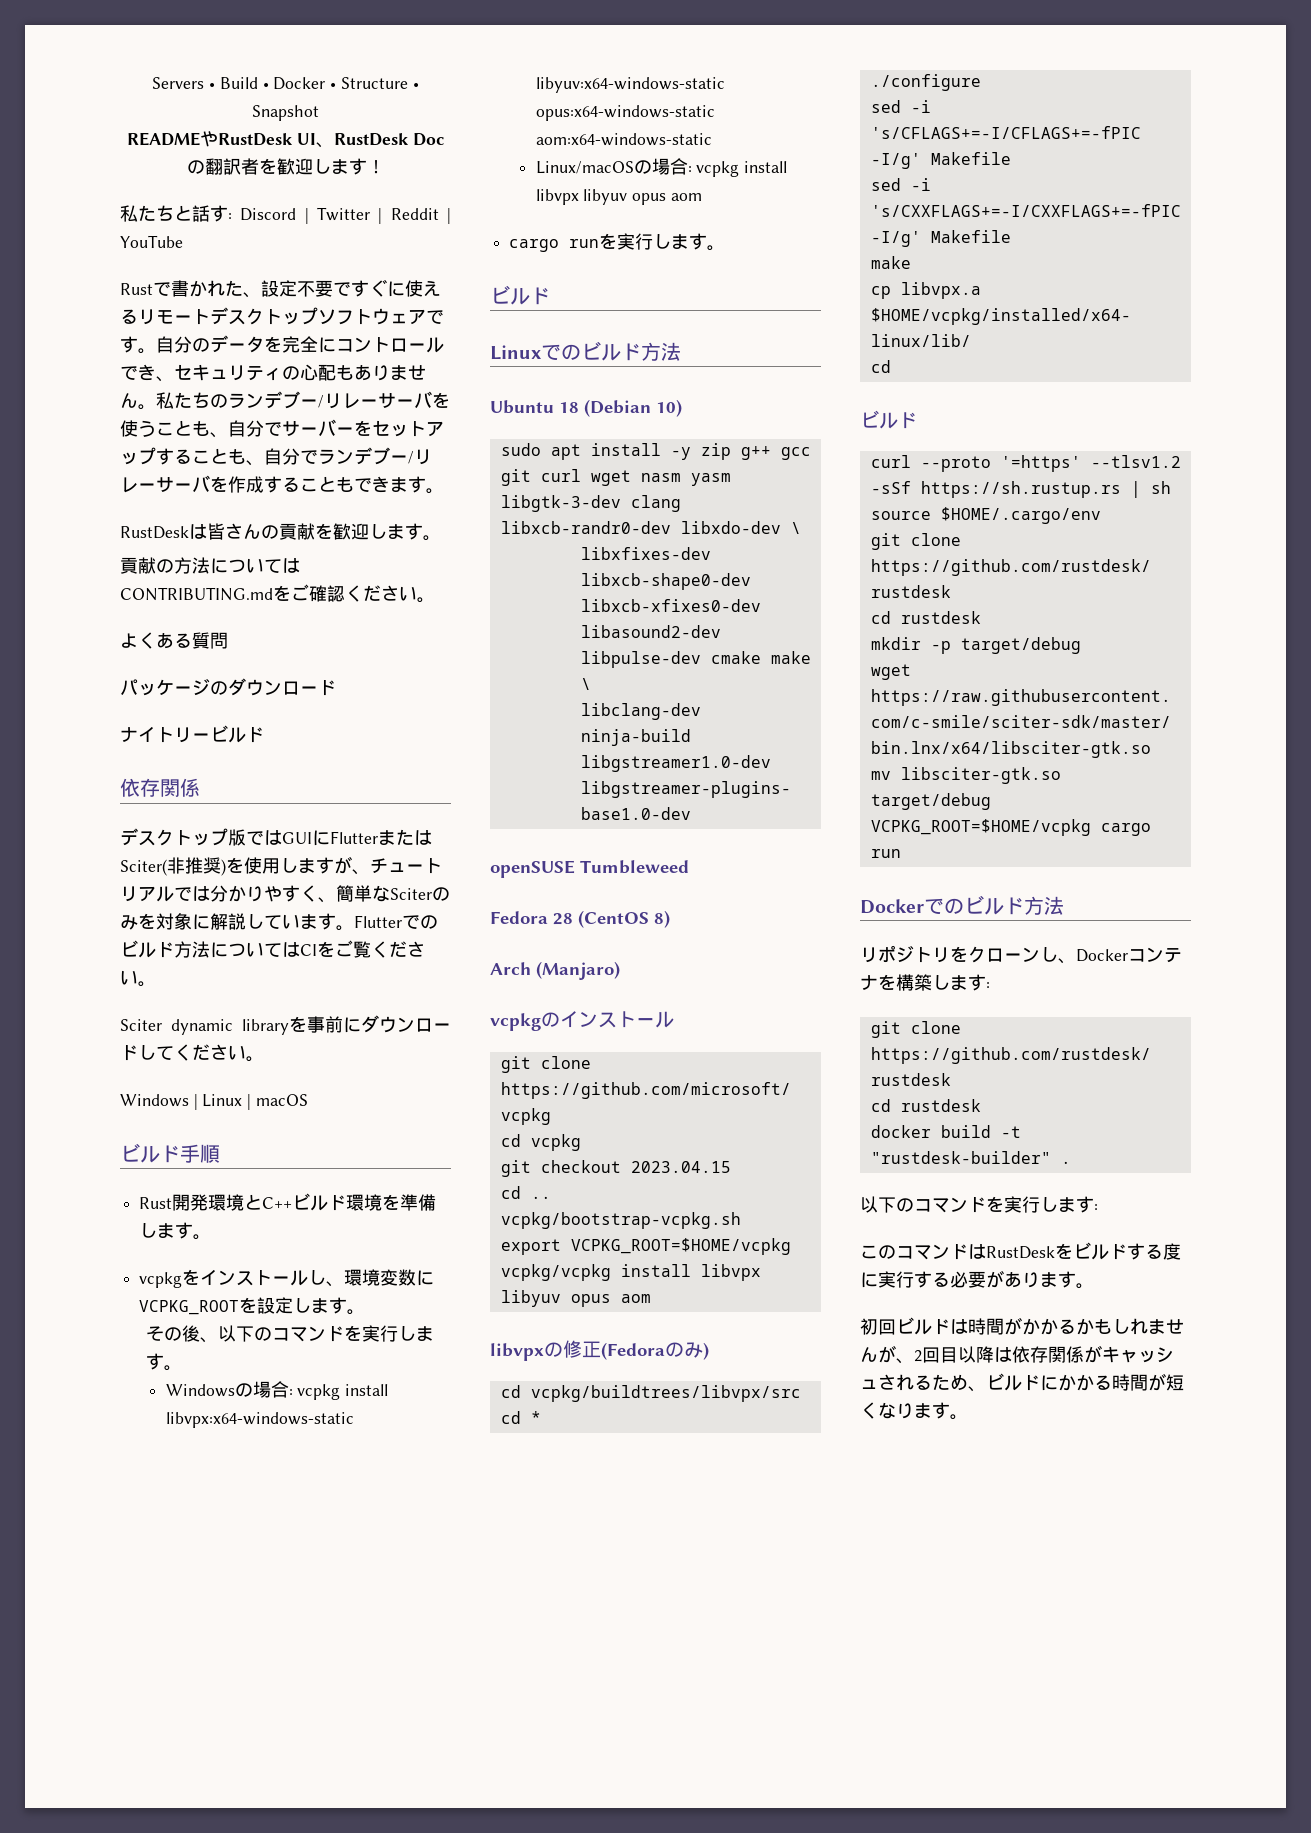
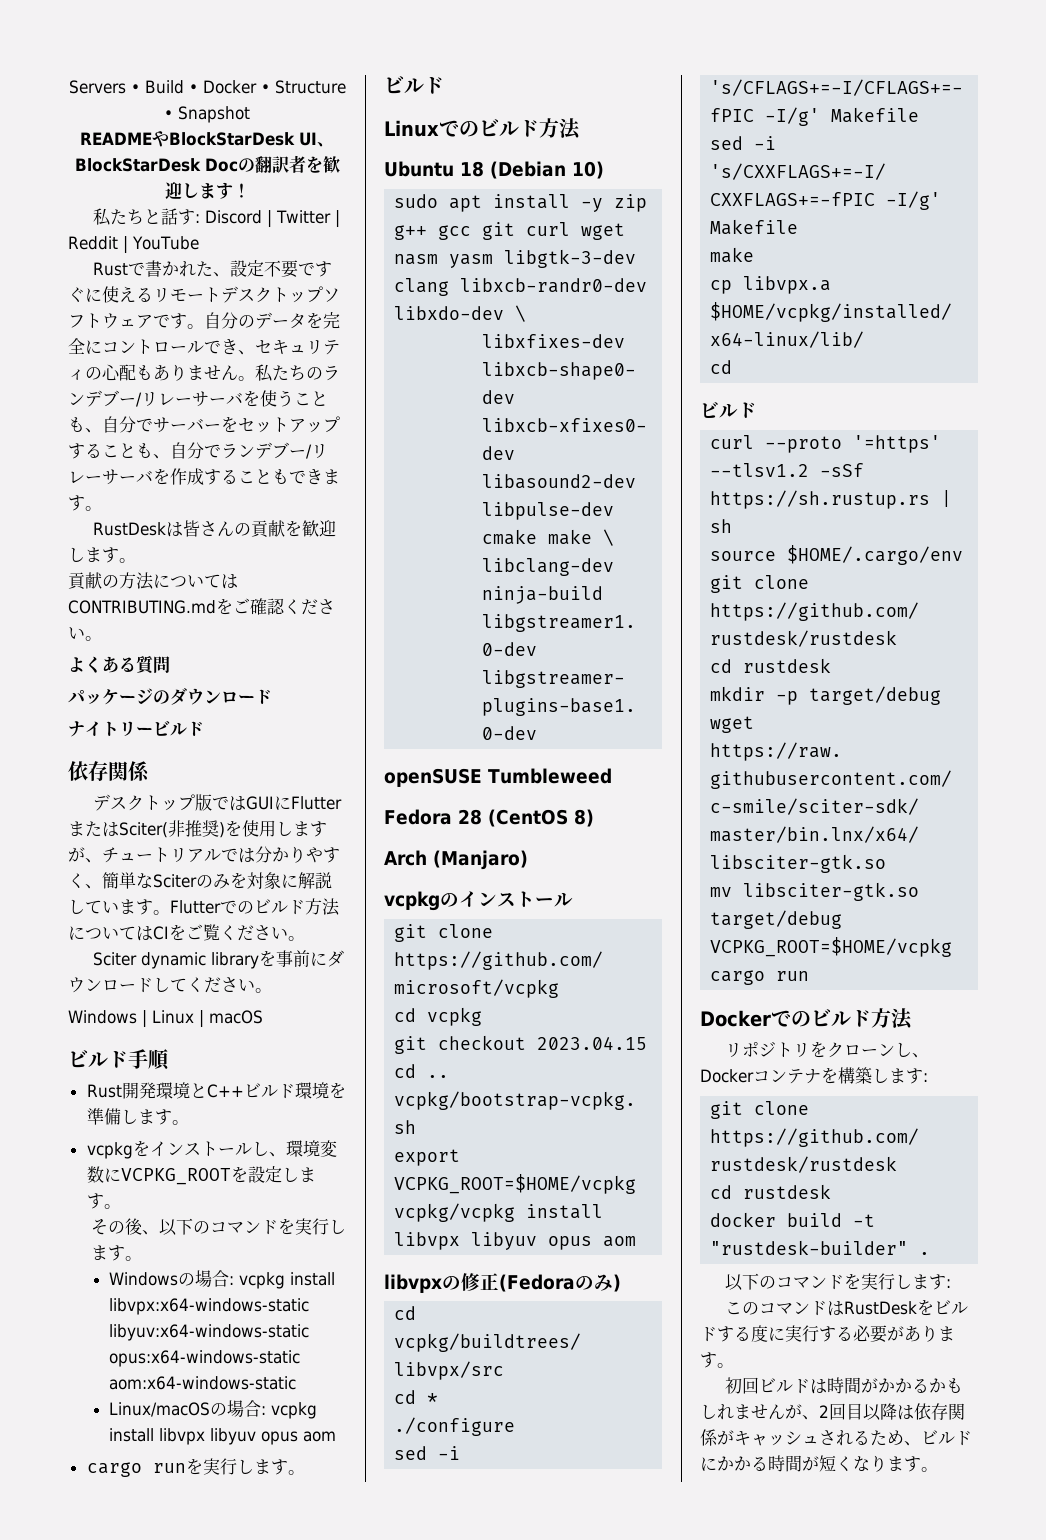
[218,133,409,148] RustDesk UI、RustDesk -> [169,132,334,147] [74,158,201,172] BlockStarDesk UI、BlockStarDesk

